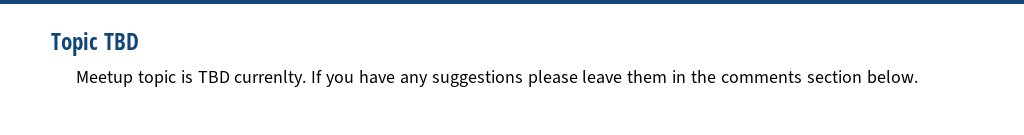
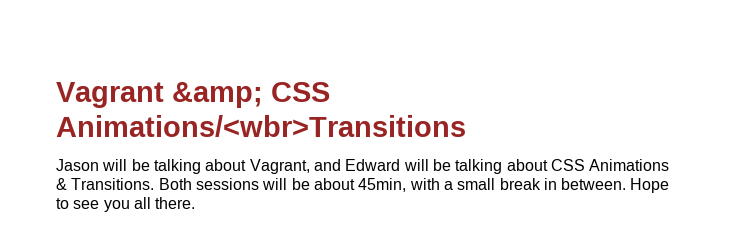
[51,32,140,56] [75,70,918,87] Topic TBD // Meetup topic is TBD currenlty. If you have any suggestions please leave them in the comments section below. -> [56,82,330,108] [56,115,466,137] [56,159,670,174] [56,178,670,193] [56,197,196,212] Vagrant &amp; CSS Animations/<wbr>Transitions // Jason will be talking about Vagrant, and Edward will be talking about CSS Animations & Transitions. Both sessions will be about 45min, with a small break in between. Hope to see you all there.

